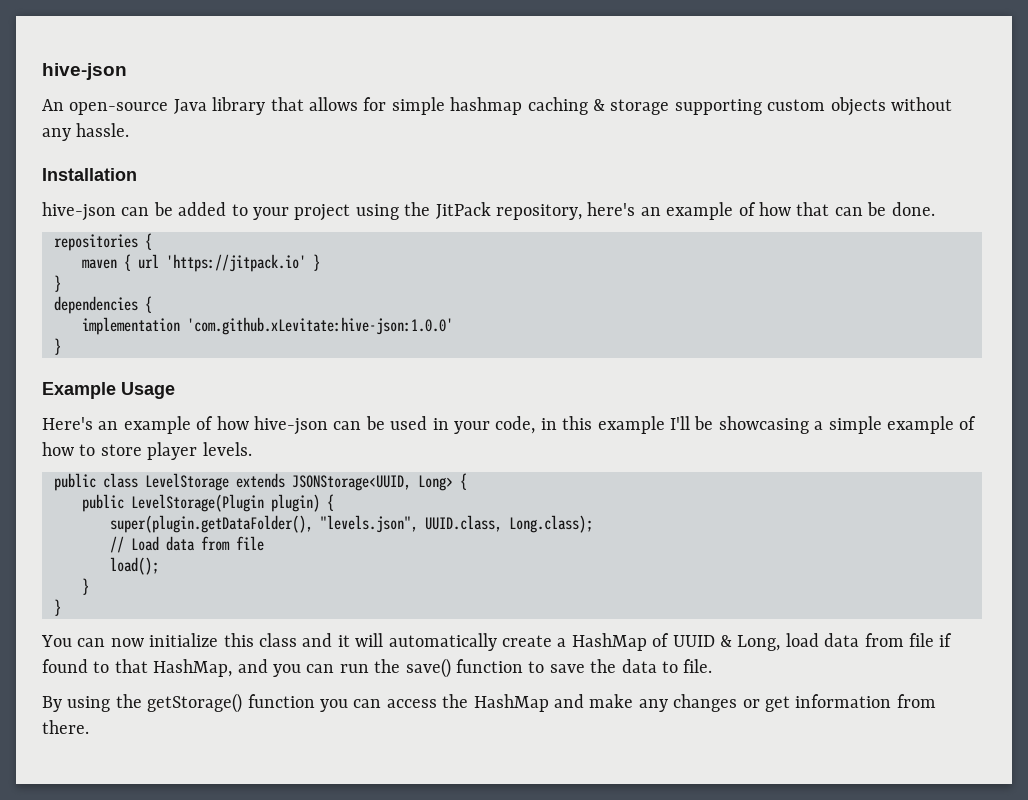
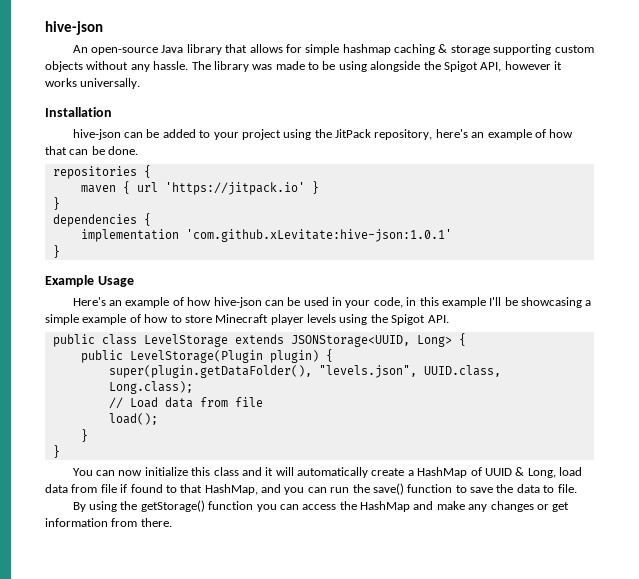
(130, 130) none -> [191,61,562,72] [45,78,141,89] The library was made to be using alongside the Spigot API, however it works universally.
[187,317,453,335] 'com.github.xLevitate:hive-json:1.0.0' -> [185,229,452,242] 'com.github.xLevitate:hive-json:1.0.1'
[147,442,252,460] player levels. -> [215,314,449,325] Minecraft player levels using the Spigot API.

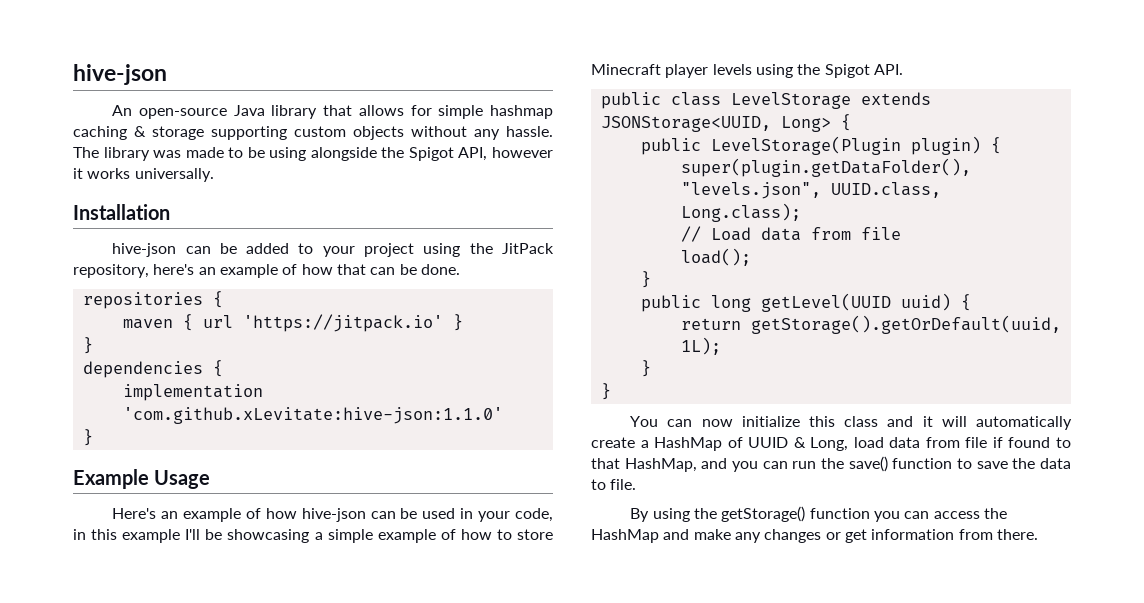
[185,229,452,242] 'com.github.xLevitate:hive-json:1.0.1' -> [122,407,503,424] 'com.github.xLevitate:hive-json:1.1.0'
(88, 435) none -> [640,293,971,312] [680,315,1061,334] [680,337,721,355] [640,360,651,377] // public long getLevel(UUID uuid) { // return getStorage().getOrDefault(uuid, 1L); // }

